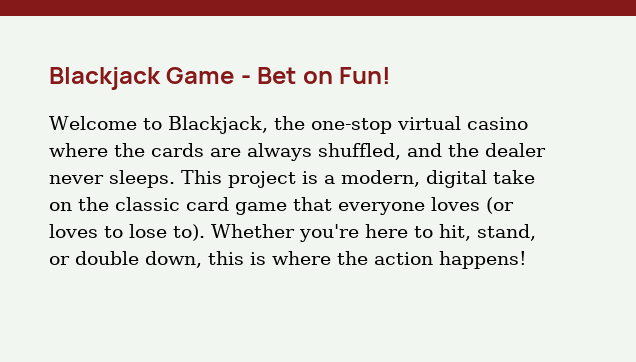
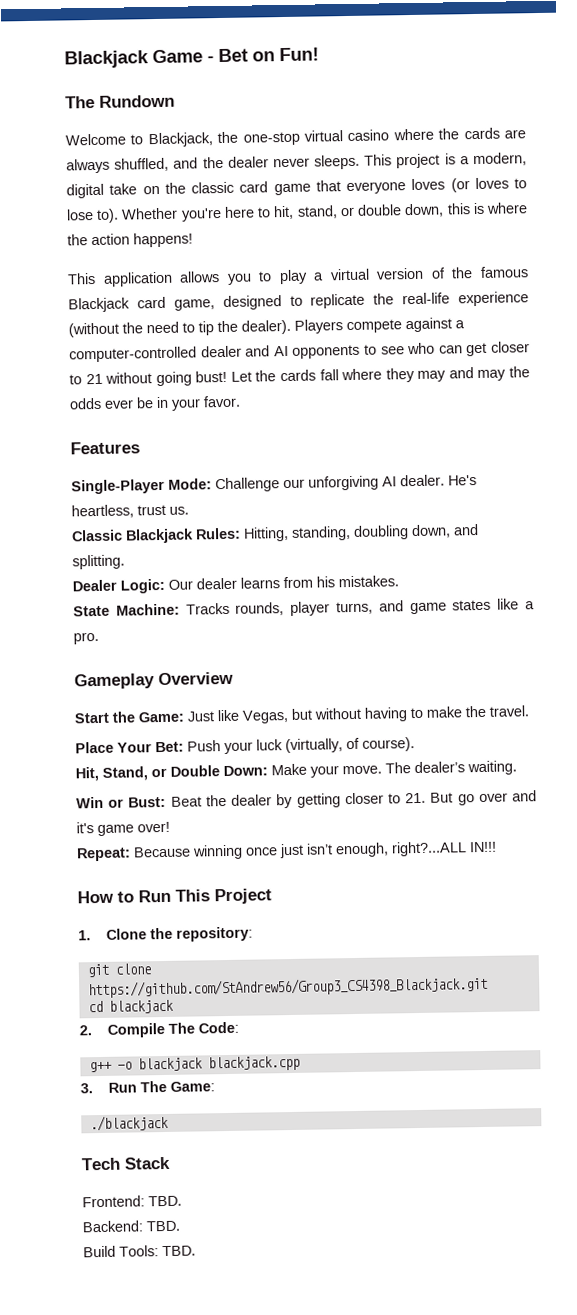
(392, 75) none -> [65,94,175,109] // The Rundown
(527, 260) none -> [67,266,530,287] [68,291,529,313] [68,317,465,338] [69,341,531,363] [69,366,530,387] [69,395,241,411] [70,441,140,455] [71,474,477,495] [71,504,189,519] [71,524,479,544] [72,554,125,570] [72,575,399,594] [73,598,536,617] [73,631,99,645] [74,671,234,690] [74,705,529,724] [75,737,415,755] [75,760,517,782] [76,790,537,809] [76,821,170,837] [76,841,497,862] [77,888,272,905] [78,926,253,942] [86,963,151,978] [87,975,488,999] [87,999,174,1014] [79,1021,239,1038] [88,1055,300,1073] [80,1080,215,1094] [89,1114,169,1132] [81,1156,171,1171] [82,1195,182,1208] [82,1220,180,1233] [83,1245,196,1258] // This application allows you to play a virtual version of the famous Blackjack card game, designed to replicate the real-life experience (without the need to tip the dealer). Players compete against a computer-controlled dealer and AI opponents to see who can get closer to 21 without going bust! Let the cards fall where they may and may the odds ever be in your favor. // Features // Single-Player Mode: Challenge our unforgiving AI dealer. He's heartless, trust us. // Classic Blackjack Rules: Hitting, standing, doubling down, and splitting. // Dealer Logic: Our dealer learns from his mistakes. // State Machine: Tracks rounds, player turns, and game states like a pro. // Gameplay Overview // Start the Game: Just like Vegas, but without having to make the travel. // Place Your Bet: Push your luck (virtually, of course). // Hit, Stand, or Double Down: Make your move. The dealer’s waiting. // Win or Bust: Beat the dealer by getting closer to 21. But go over and it's game over! // Repeat: Because winning once just isn’t enough, right?...ALL IN!!! // How to Run This Project // 1. Clone the repository: // git clone https://github.com/StAndrew56/Group3_CS4398_Blackjack.git // cd blackjack // 2. Compile The Code: // g++ -o blackjack blackjack.cpp // 3. Run The Game: // ./blackjack // Tech Stack // Frontend: TBD. // Backend: TBD. // Build Tools: TBD.

